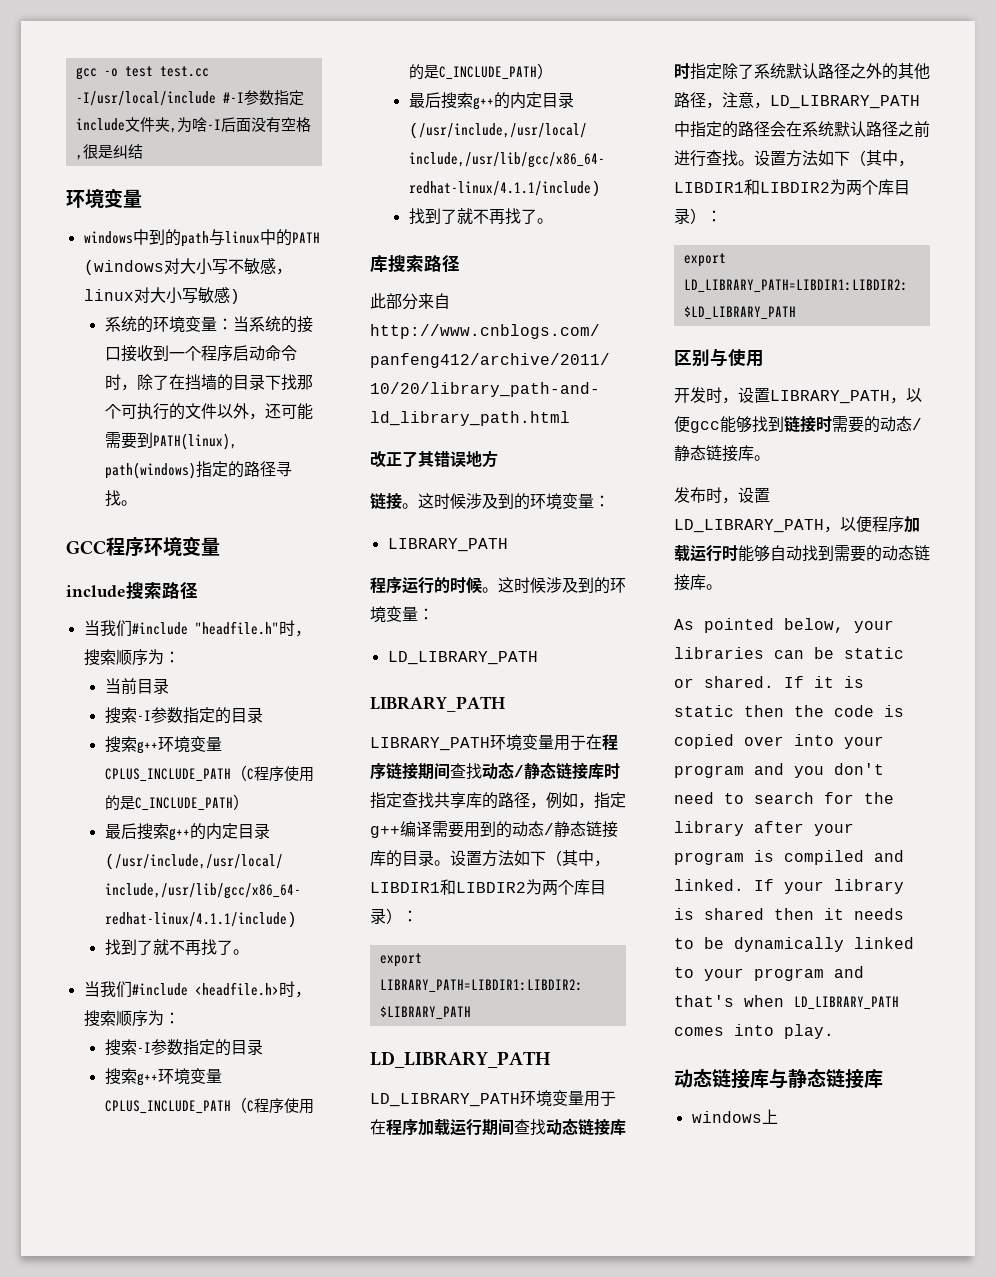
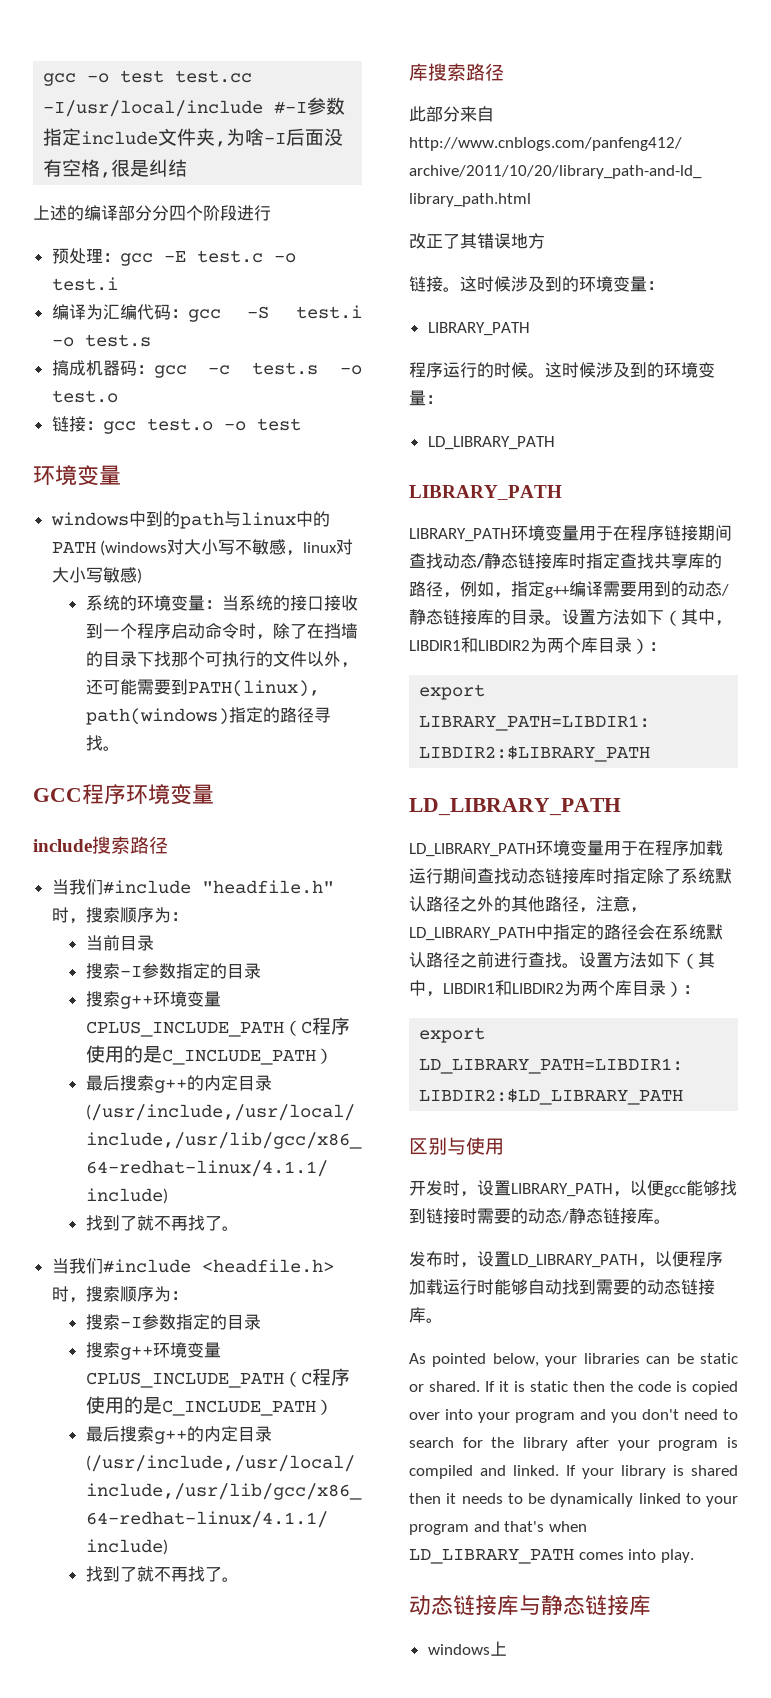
(143, 151) none -> [33,205,271,221] [51,248,296,266] [51,277,118,291] [51,304,362,322] [51,334,151,347] [51,360,362,378] [51,390,118,403] [51,416,301,434] // 上述的编译部分分四个阶段进行 // 预处理：gcc -E test.c -o test.i // 编译为汇编代码：gcc -S test.i -o test.s // 搞成机器码：gcc -c test.s -o test.o // 链接：gcc test.o -o test

